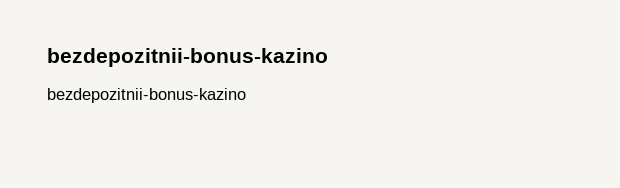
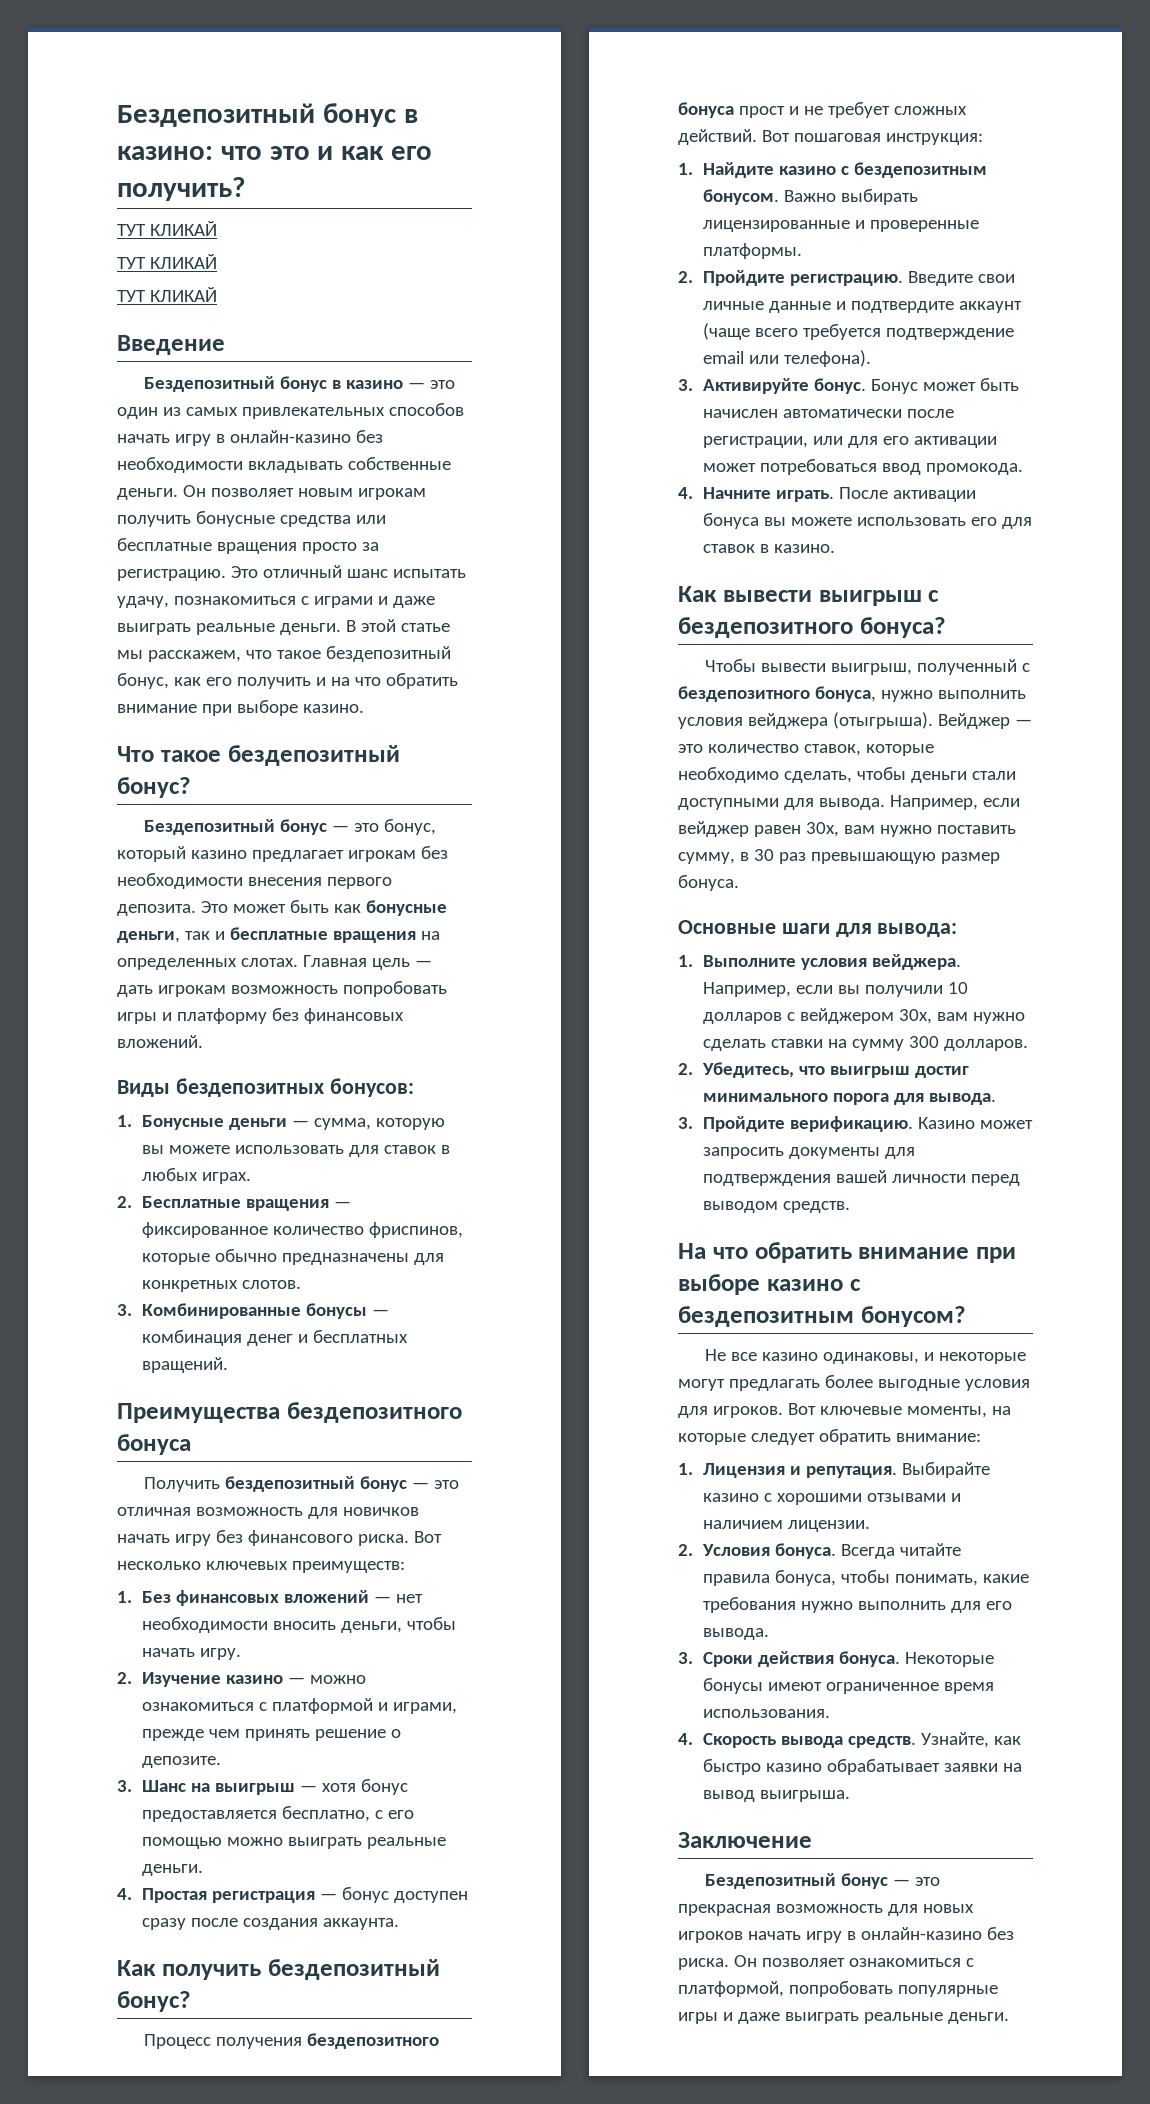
[47,48,328,67] [47,88,246,103] bezdepozitnii-bonus-kazino // bezdepozitnii-bonus-kazino -> [117,103,418,127] [117,146,433,160] [117,177,245,201] [117,221,217,236] [117,254,217,269] [117,287,217,302] [117,335,225,355] [144,376,456,392] [117,403,464,419] [117,430,383,446] [117,457,451,473] [117,485,426,500] [117,511,386,527] [117,538,379,554] [117,565,466,581] [117,596,435,608] [117,619,450,635] [117,646,451,662] [117,673,458,689] [117,700,364,716] [117,745,400,766] [117,777,191,798] [144,819,437,835] [117,846,448,862] [117,873,392,889] [117,900,447,916] [117,927,440,943] [117,955,432,970] [117,981,447,997] [117,1008,404,1024] [117,1035,203,1048] [117,1078,414,1097] [117,1115,446,1130] [142,1145,451,1157] [142,1168,252,1184] [117,1196,352,1211] [142,1222,464,1238] [142,1249,445,1265] [142,1280,302,1292] [117,1303,390,1319] [142,1330,409,1346] [142,1357,229,1373] [117,1402,462,1423] [117,1434,191,1455] [144,1476,460,1492] [117,1507,419,1519] [117,1530,442,1546] [117,1561,405,1573] [117,1590,424,1606] [142,1617,457,1633] [142,1648,242,1660] [117,1672,367,1687] [142,1698,458,1714] [142,1729,402,1741] [142,1756,222,1768] [117,1779,409,1795] [142,1806,415,1822] [142,1837,447,1849] [142,1864,204,1876] [117,1887,469,1903] [142,1918,400,1930] [117,1959,440,1980] [117,1991,191,2012] [144,2033,440,2049] [678,102,967,118] [678,129,983,145] [678,162,988,178] [703,189,919,205] [703,220,980,232] [703,243,803,259] [678,270,1016,286] [703,301,1023,313] [703,323,1015,340] [703,350,872,367] [678,378,1020,394] [703,409,955,418] [703,436,998,448] [703,459,1024,475] [678,487,977,502] [703,513,1033,529] [703,544,836,553] [678,586,940,606] [678,617,946,638] [705,659,1031,675] [678,686,1026,702] [678,712,1032,729] [678,744,934,756] [678,767,1016,783] [678,795,1020,810] [678,821,1016,837] [678,849,1000,864] [678,875,739,891] [678,920,958,937] [678,954,962,970] [703,982,969,997] [703,1008,1026,1024] [703,1036,1029,1051] [678,1062,970,1078] [703,1093,997,1105] [678,1116,1034,1132] [703,1147,916,1159] [703,1170,1021,1186] [703,1201,851,1213] [678,1242,1016,1263] [678,1274,861,1295] [678,1306,966,1327] [705,1349,1027,1364] [678,1375,1030,1391] [678,1403,1011,1418] [678,1429,981,1445] [678,1462,991,1478] [703,1493,962,1505] [703,1520,871,1532] [678,1543,962,1559] [703,1570,1030,1586] [703,1597,1013,1613] [703,1628,770,1640] [678,1651,995,1667] [703,1678,995,1694] [703,1709,831,1718] [678,1732,1022,1748] [703,1759,1023,1775] [703,1790,851,1802] [678,1832,812,1848] [705,1873,941,1889] [678,1904,974,1916] [678,1927,1014,1943] [678,1955,974,1970] [678,1981,998,1997] [678,2012,1009,2024] Бездепозитный бонус в казино: что это и как его получить? // ТУТ КЛИКАЙ // ТУТ КЛИКАЙ // ТУТ КЛИКАЙ // Введение // Бездепозитный бонус в казино — это один из самых привлекательных способов начать игру в онлайн-казино без необходимости вкладывать собственные деньги. Он позволяет новым игрокам получить бонусные средства или бесплатные вращения просто за регистрацию. Это отличный шанс испытать удачу, познакомиться с играми и даже выиграть реальные деньги. В этой статье мы расскажем, что такое бездепозитный бонус, как его получить и на что обратить внимание при выборе казино. // Что такое бездепозитный бонус? // Бездепозитный бонус — это бонус, который казино предлагает игрокам без необходимости внесения первого депозита. Это может быть как бонусные деньги, так и бесплатные вращения на определенных слотах. Главная цель — дать игрокам возможность попробовать игры и платформу без финансовых вложений. // Виды бездепозитных бонусов: // 1. Бонусные деньги — сумма, которую вы можете использовать для ставок в любых играх. // 2. Бесплатные вращения — фиксированное количество фриспинов, которые обычно предназначены для конкретных слотов. // 3. Комбинированные бонусы — комбинация денег и бесплатных вращений. // Преимущества бездепозитного бонуса // Получить бездепозитный бонус — это отличная возможность для новичков начать игру без финансового риска. Вот несколько ключевых преимуществ: // 1. Без финансовых вложений — нет необходимости вносить деньги, чтобы начать игру. // 2. Изучение казино — можно ознакомиться с платформой и играми, прежде чем принять решение о депозите. // 3. Шанс на выигрыш — хотя бонус предоставляется бесплатно, с его помощью можно выиграть реальные деньги. // 4. Простая регистрация — бонус доступен сразу после создания аккаунта. // Как получить бездепозитный бонус? // Процесс получения бездепозитного бонуса прост и не требует сложных действий. Вот пошаговая инструкция: // 1. Найдите казино с бездепозитным бонусом. Важно выбирать лицензированные и проверенные платформы. // 2. Пройдите регистрацию. Введите свои личные данные и подтвердите аккаунт (чаще всего требуется подтверждение email или телефона). // 3. Активируйте бонус. Бонус может быть начислен автоматически после регистрации, или для его активации может потребоваться ввод промокода. // 4. Начните играть. После активации бонуса вы можете использовать его для ставок в казино. // Как вывести выигрыш с бездепозитного бонуса? // Чтобы вывести выигрыш, полученный с бездепозитного бонуса, нужно выполнить условия вейджера (отыгрыша). Вейджер — это количество ставок, которые необходимо сделать, чтобы деньги стали доступными для вывода. Например, если вейджер равен 30x, вам нужно поставить сумму, в 30 раз превышающую размер бонуса. // Основные шаги для вывода: // 1. Выполните условия вейджера. Например, если вы получили 10 долларов с вейджером 30x, вам нужно сделать ставки на сумму 300 долларов. // 2. Убедитесь, что выигрыш достиг минимального порога для вывода. // 3. Пройдите верификацию. Казино может запросить документы для подтверждения вашей личности перед выводом средств. // На что обратить внимание при выборе казино с бездепозитным бонусом? // Не все казино одинаковы, и некоторые могут предлагать более выгодные условия для игроков. Вот ключевые моменты, на которые следует обратить внимание: // 1. Лицензия и репутация. Выбирайте казино с хорошими отзывами и наличием лицензии. // 2. Условия бонуса. Всегда читайте правила бонуса, чтобы понимать, какие требования нужно выполнить для его вывода. // 3. Сроки действия бонуса. Некоторые бонусы имеют ограниченное время использования. // 4. Скорость вывода средств. Узнайте, как быстро казино обрабатывает заявки на вывод выигрыша. // Заключение // Бездепозитный бонус — это прекрасная возможность для новых игроков начать игру в онлайн-казино без риска. Он позволяет ознакомиться с платформой, попробовать популярные игры и даже выиграть реальные деньги.

